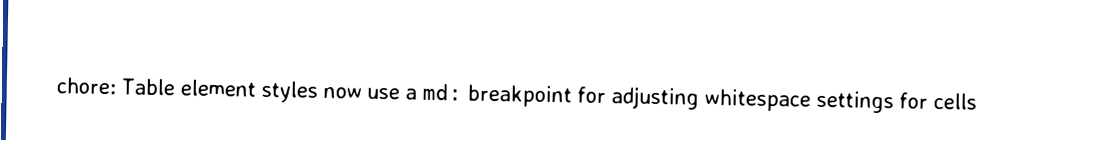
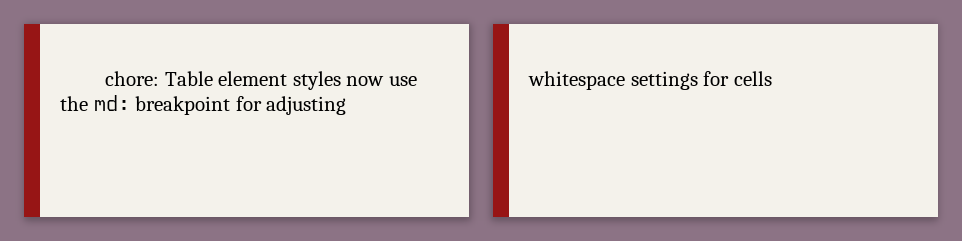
[404,88,417,100] a -> [60,96,88,111] the

